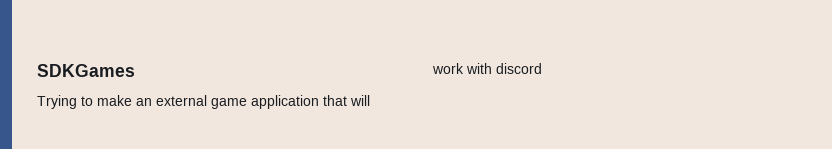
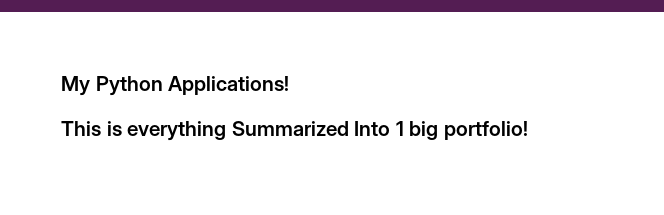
[37,64,135,77] [37,95,370,109] [432,63,542,74] SDKGames // Trying to make an external game application that will work with discord -> [61,76,290,96] [61,121,528,141] My Python Applications! // This is everything Summarized Into 1 big portfolio!

